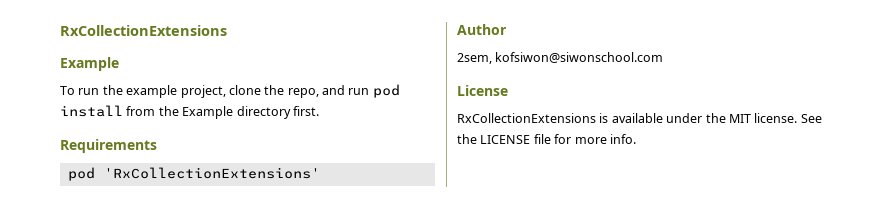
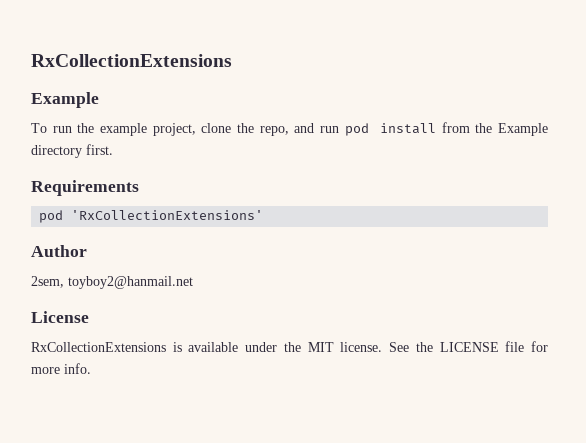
[495,52,664,63] kofsiwon@siwonschool.com -> [68,276,193,289] toyboy2@hanmail.net

